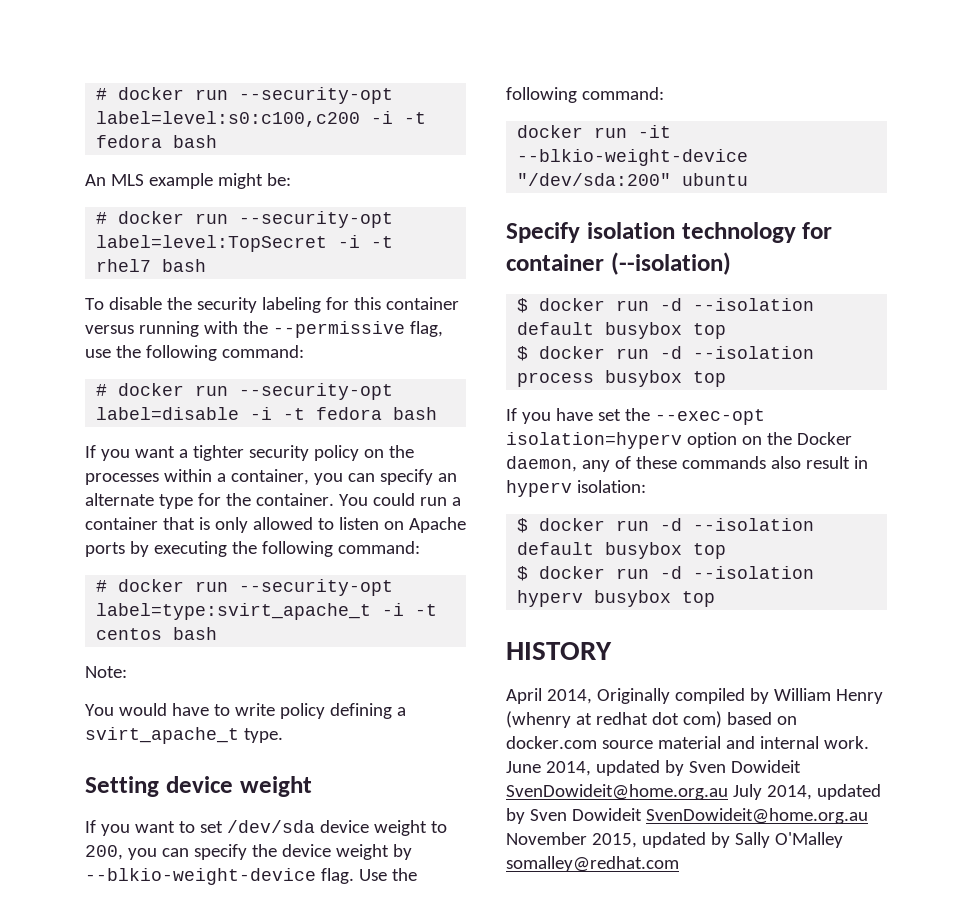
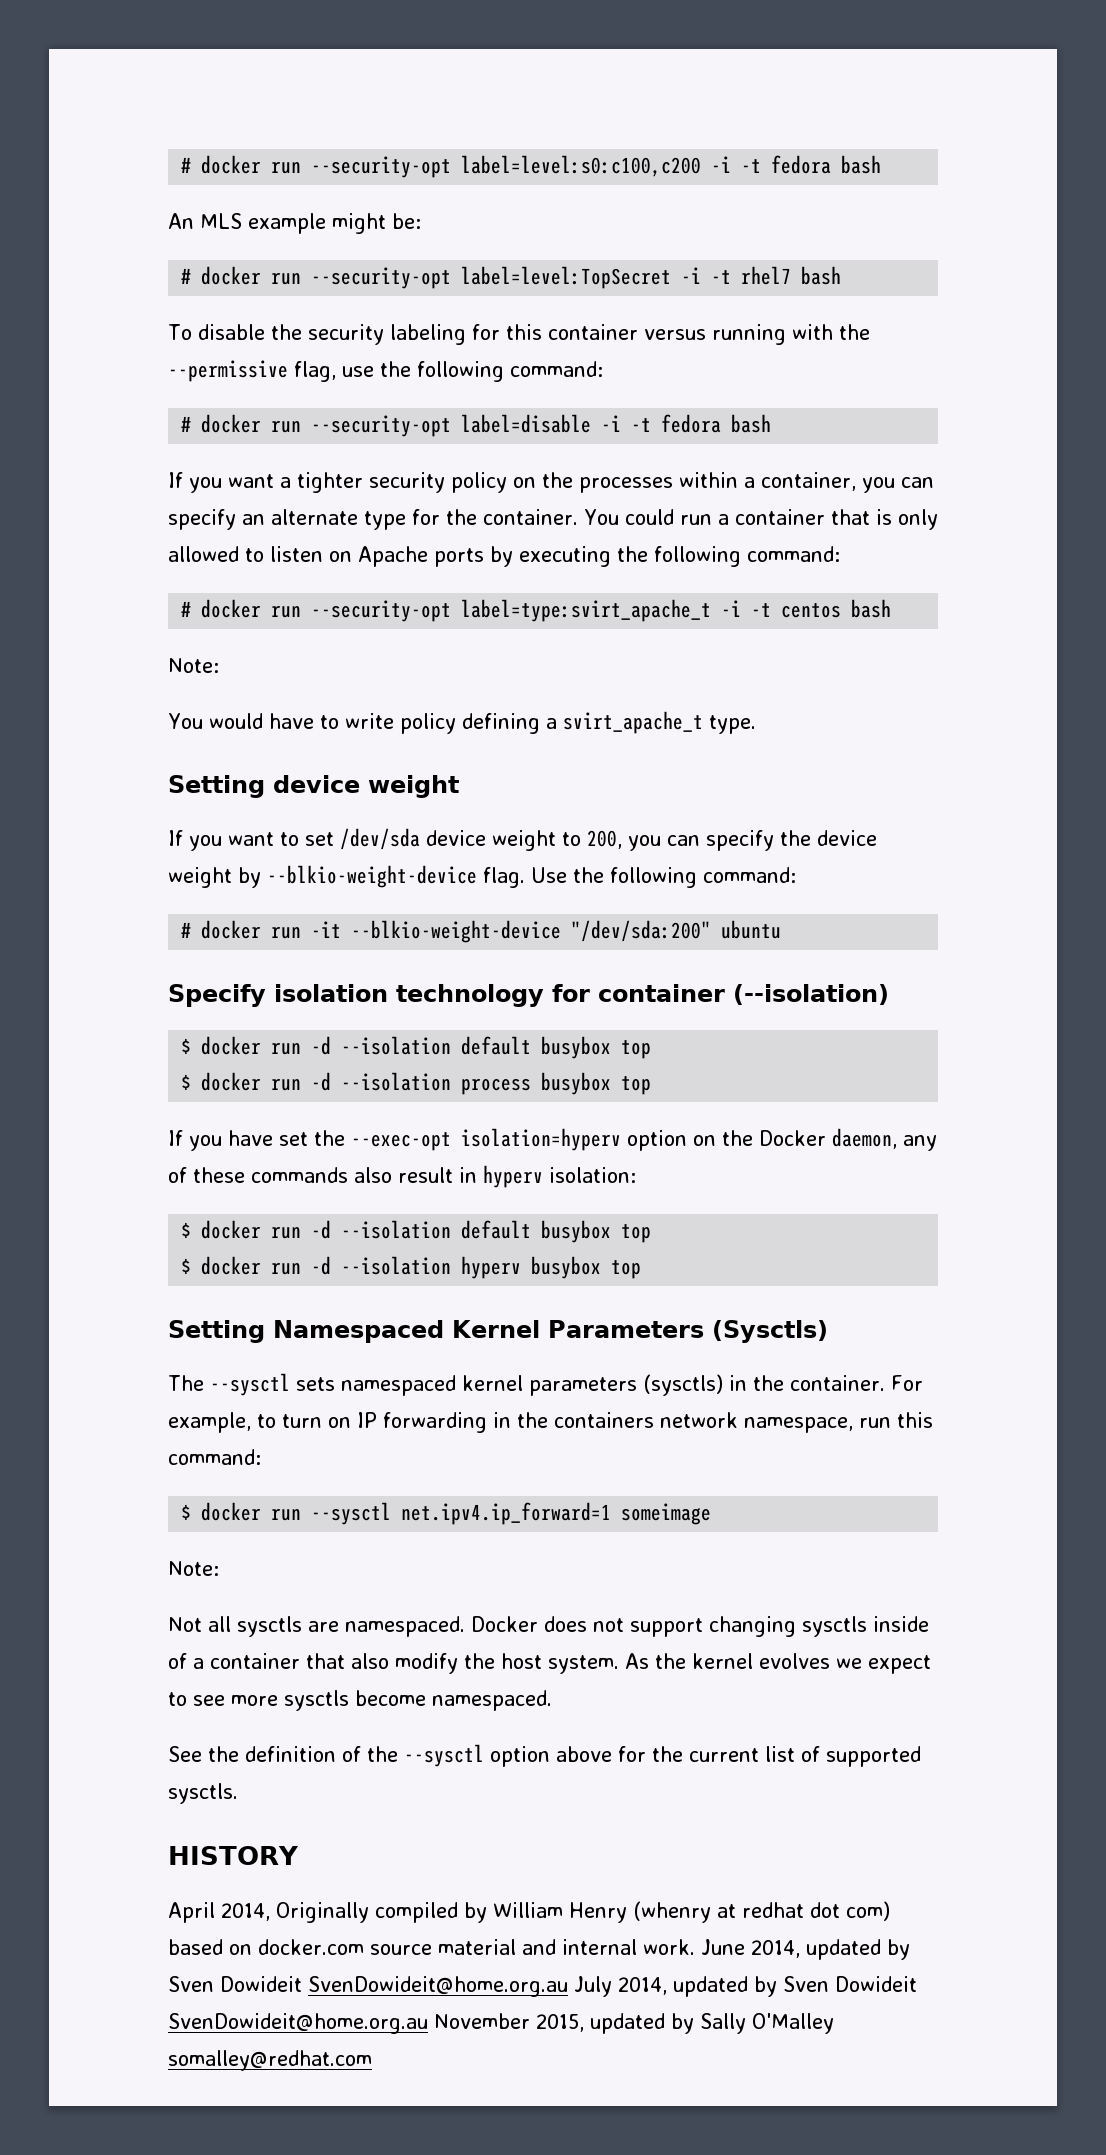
(664, 93) none -> [181,922,192,938] #
(716, 599) none -> [168,1320,828,1343] [168,1373,923,1396] [168,1412,933,1433] [168,1449,261,1465] [181,1502,712,1525] [168,1561,219,1576] [168,1616,929,1637] [168,1653,931,1674] [168,1690,552,1711] [168,1744,921,1767] [168,1783,238,1804] // Setting Namespaced Kernel Parameters (Sysctls) // The --sysctl sets namespaced kernel parameters (sysctls) in the container. For example, to turn on IP forwarding in the containers network namespace, run this command: // $ docker run --sysctl net.ipv4.ip_forward=1 someimage // Note: // Not all sysctls are namespaced. Docker does not support changing sysctls inside of a container that also modify the host system. As the kernel evolves we expect to see more sysctls become namespaced. // See the definition of the --sysctl option above for the current list of supported sysctls.

